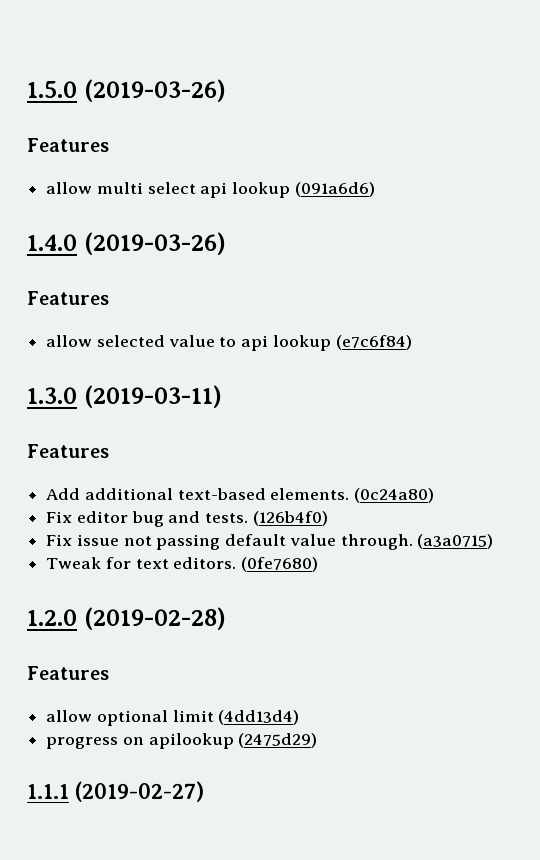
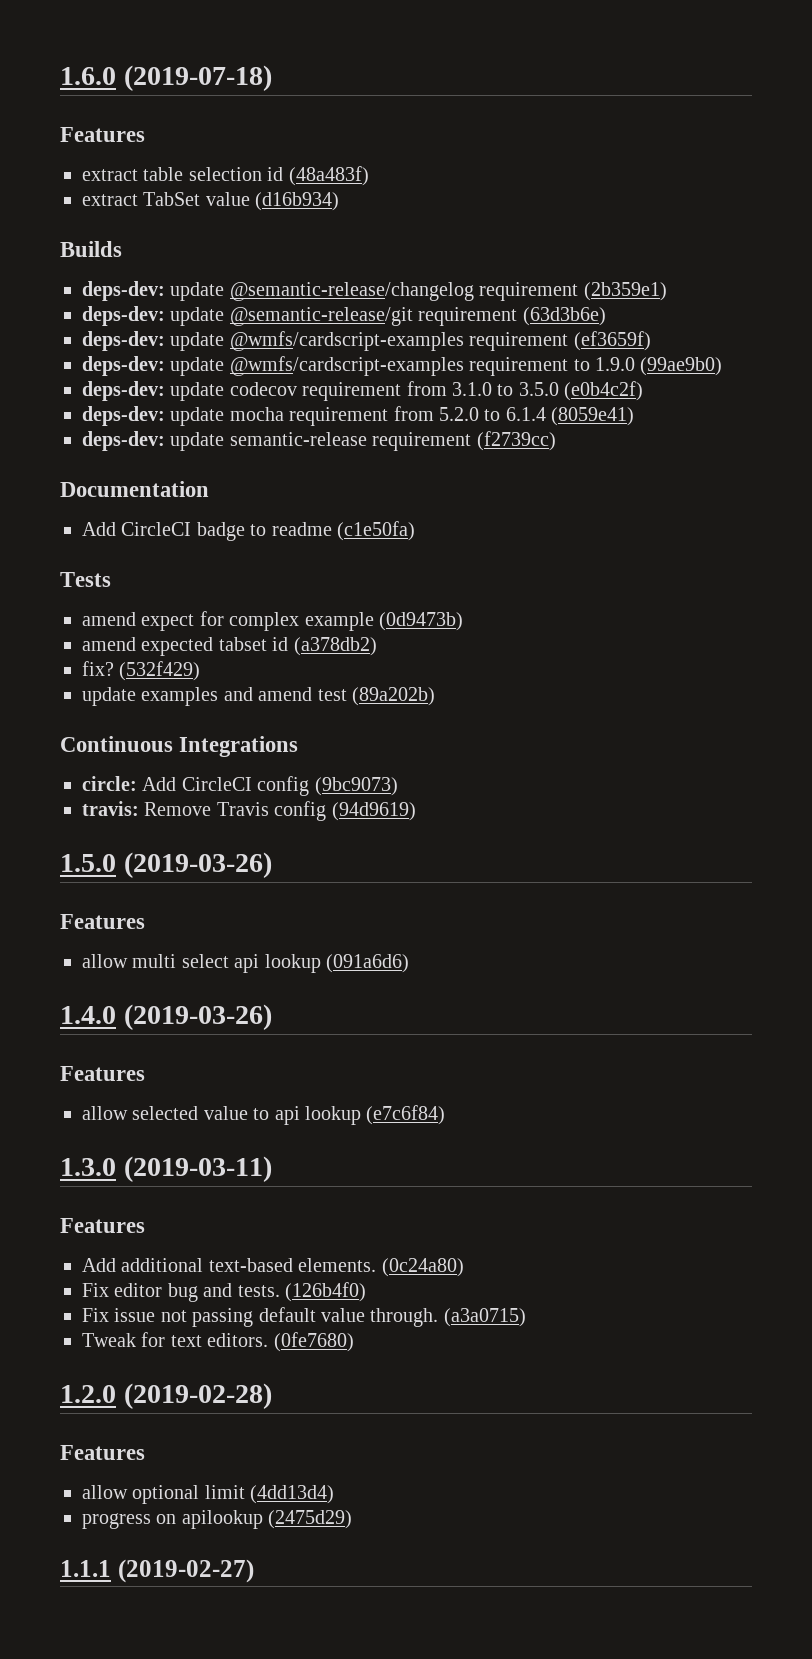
(27, 89) none -> [60,65,272,91] [60,127,145,142] [82,166,369,186] [82,192,340,211] [60,241,122,257] [82,281,667,301] [82,306,606,326] [82,331,651,351] [82,356,723,376] [82,381,644,401] [82,406,635,426] [82,431,556,451] [60,481,209,497] [82,521,415,541] [60,572,111,587] [82,611,463,631] [82,637,377,656] [82,661,201,681] [82,687,435,706] [60,736,299,757] [82,776,398,796] [82,801,416,821] 1.6.0 (2019-07-18) // Features // extract table selection id (48a483f) // extract TabSet value (d16b934) // Builds // deps-dev: update @semantic-release/changelog requirement (2b359e1) // deps-dev: update @semantic-release/git requirement (63d3b6e) // deps-dev: update @wmfs/cardscript-examples requirement (ef3659f) // deps-dev: update @wmfs/cardscript-examples requirement to 1.9.0 (99ae9b0) // deps-dev: update codecov requirement from 3.1.0 to 3.5.0 (e0b4c2f) // deps-dev: update mocha requirement from 5.2.0 to 6.1.4 (8059e41) // deps-dev: update semantic-release requirement (f2739cc) // Documentation // Add CircleCI badge to readme (c1e50fa) // Tests // amend expect for complex example (0d9473b) // amend expected tabset id (a378db2) // fix? (532f429) // update examples and amend test (89a202b) // Continuous Integrations // circle: Add CircleCI config (9bc9073) // travis: Remove Travis config (94d9619) //

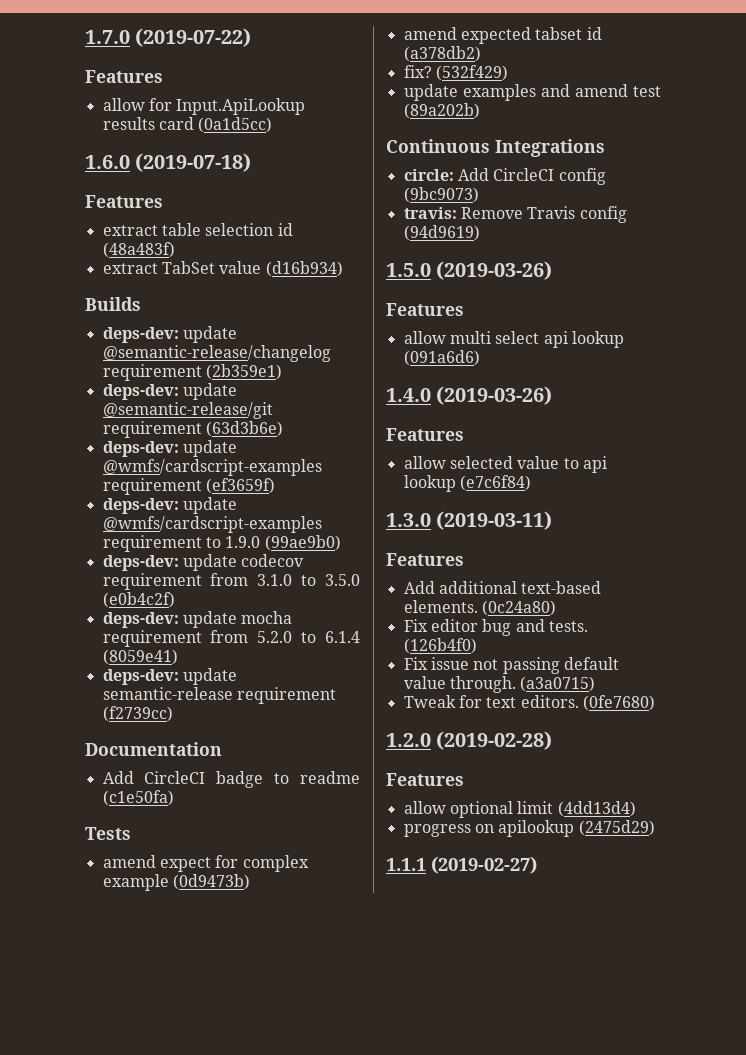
(60, 76) none -> [85,28,252,47] [85,70,163,83] [102,98,306,115] [102,117,273,133] 1.7.0 (2019-07-22) // Features // allow for Input.ApiLookup results card (0a1d5cc) //

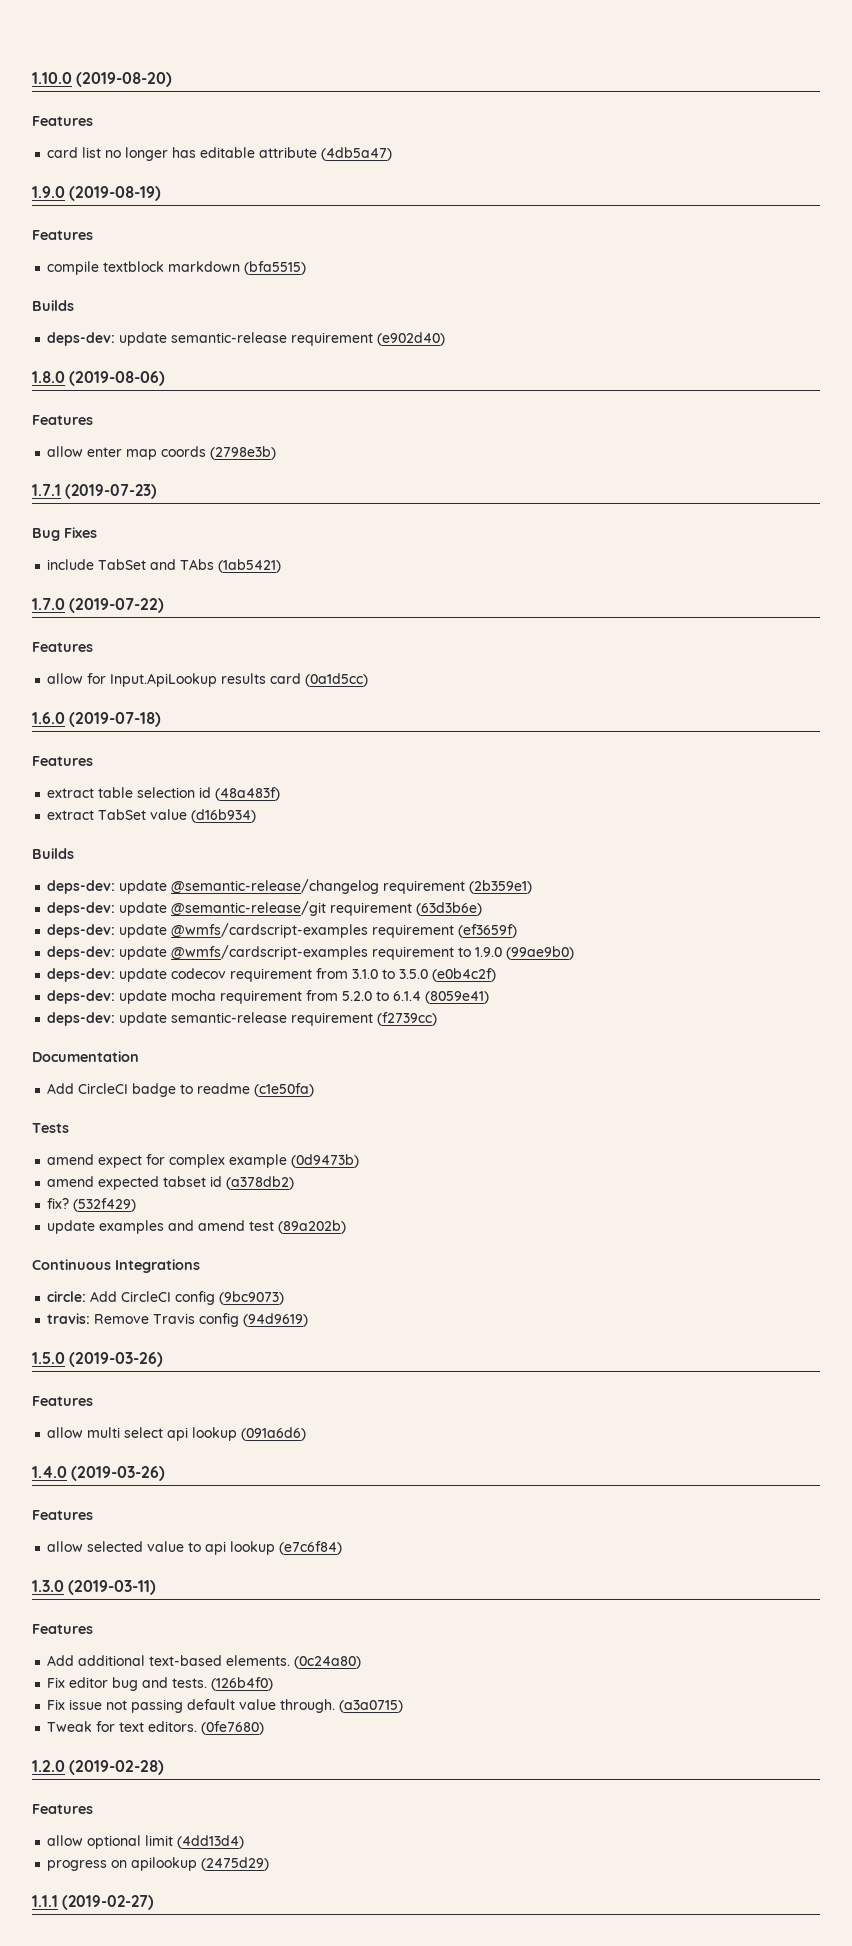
(85, 37) none -> [32,72,173,87] [32,116,93,126] [47,147,393,161] [32,186,162,201] [32,230,93,240] [47,261,307,275] [32,300,74,311] [47,332,446,346] [32,371,166,386] [32,415,93,425] [47,446,277,460] [32,484,158,499] [32,527,97,541] [47,559,282,573] 1.10.0 (2019-08-20) // Features // card list no longer has editable attribute (4db5a47) // 1.9.0 (2019-08-19) // Features // compile textblock markdown (bfa5515) // Builds // deps-dev: update semantic-release requirement (e902d40) // 1.8.0 (2019-08-06) // Features // allow enter map coords (2798e3b) // 1.7.1 (2019-07-23) // Bug Fixes // include TabSet and TAbs (1ab5421) //

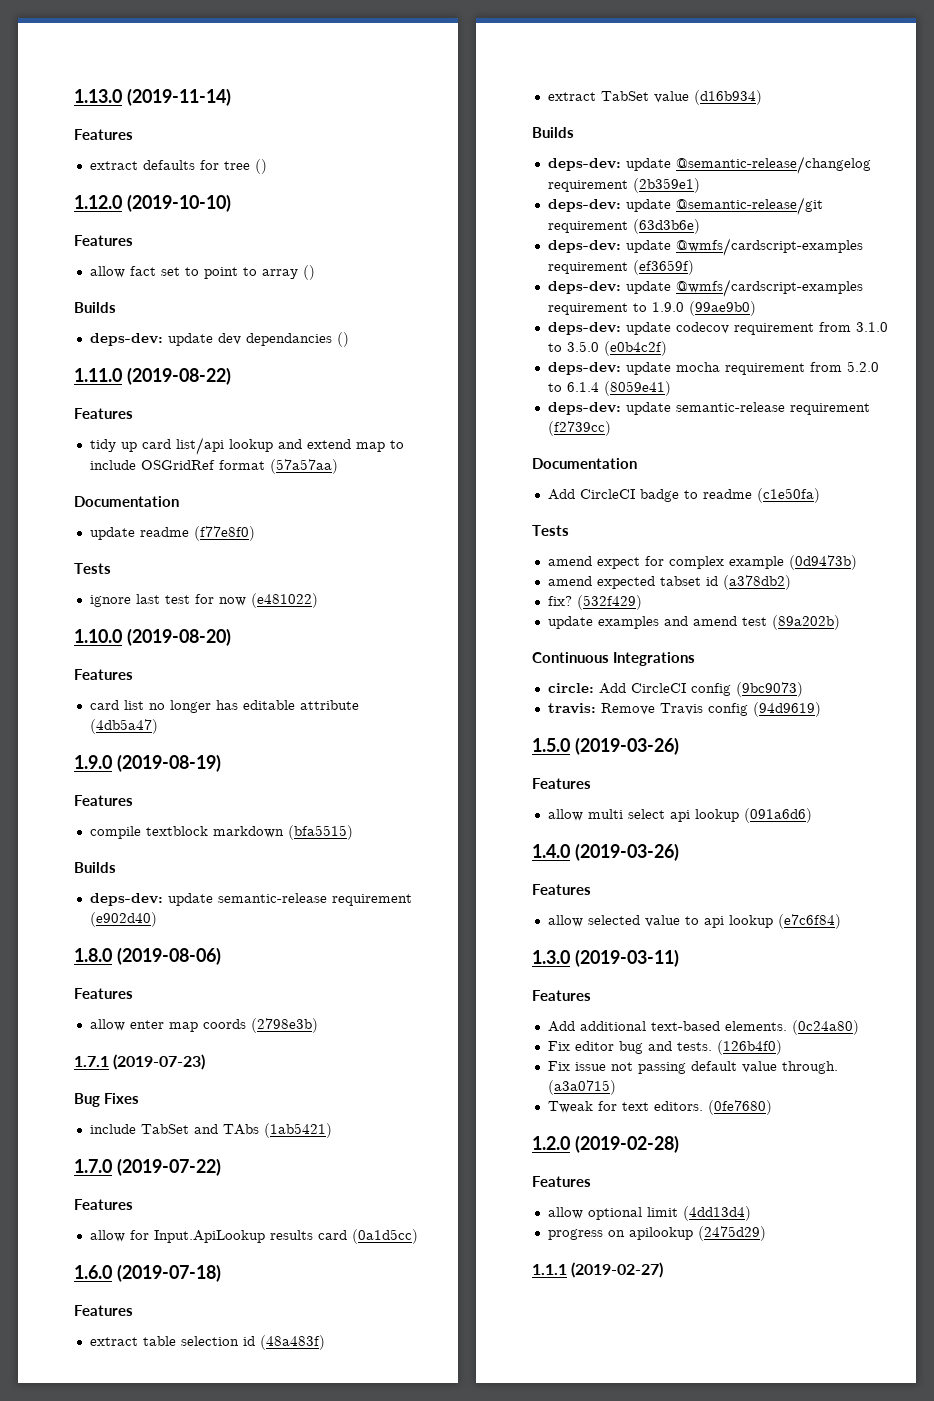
(32, 78) none -> [74,88,231,106] [74,129,133,140] [89,159,267,174] [74,194,231,212] [74,235,133,246] [89,265,315,280] [74,302,116,313] [89,332,349,347] [74,367,231,385] [74,408,133,419] [89,437,404,455] [89,459,338,474] [74,496,179,507] [89,526,255,541] [74,563,111,574] [89,593,318,608] 1.13.0 (2019-11-14) // Features // extract defaults for tree () // 1.12.0 (2019-10-10) // Features // allow fact set to point to array () // Builds // deps-dev: update dev dependancies () // 1.11.0 (2019-08-22) // Features // tidy up card list/api lookup and extend map to include OSGridRef format (57a57aa) // Documentation // update readme (f77e8f0) // Tests // ignore last test for now (e481022) //

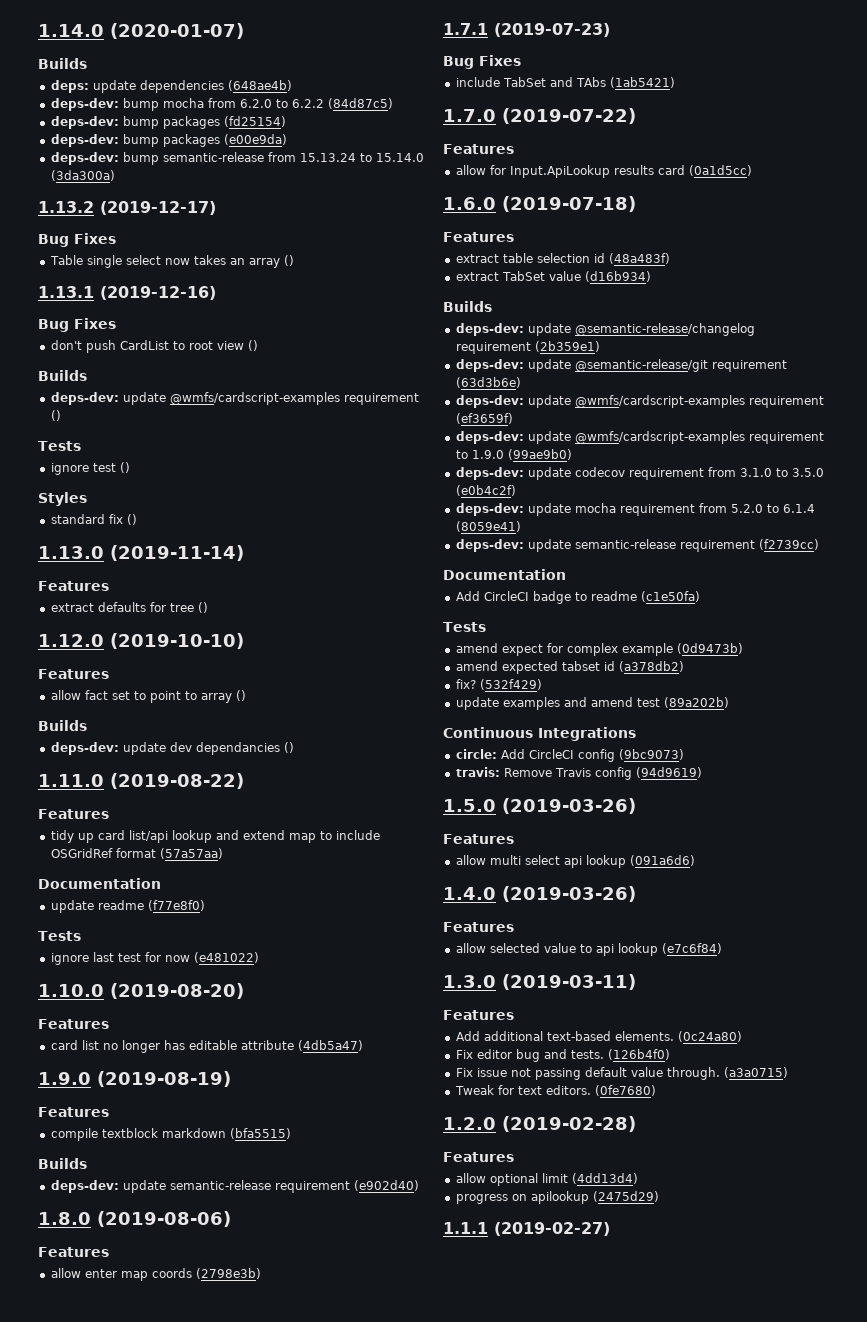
(74, 96) none -> [38,23,244,39] [38,58,87,69] [50,80,292,93] [50,98,393,111] [50,116,286,129] [50,134,287,147] [50,152,424,165] [50,170,115,181] [38,201,216,215] [38,233,116,247] [49,255,294,268] [38,286,216,300] [38,318,116,332] [50,340,258,353] [38,370,87,381] [50,392,419,405] [50,410,61,421] [38,441,81,451] [50,462,130,475] [38,492,87,506] [50,514,137,525] 1.14.0 (2020-01-07) // Builds // deps: update dependencies (648ae4b) // deps-dev: bump mocha from 6.2.0 to 6.2.2 (84d87c5) // deps-dev: bump packages (fd25154) // deps-dev: bump packages (e00e9da) // deps-dev: bump semantic-release from 15.13.24 to 15.14.0 (3da300a) // 1.13.2 (2019-12-17) // Bug Fixes // Table single select now takes an array () // 1.13.1 (2019-12-16) // Bug Fixes // don't push CardList to root view () // Builds // deps-dev: update @wmfs/cardscript-examples requirement () // Tests // ignore test () // Styles // standard fix () //

